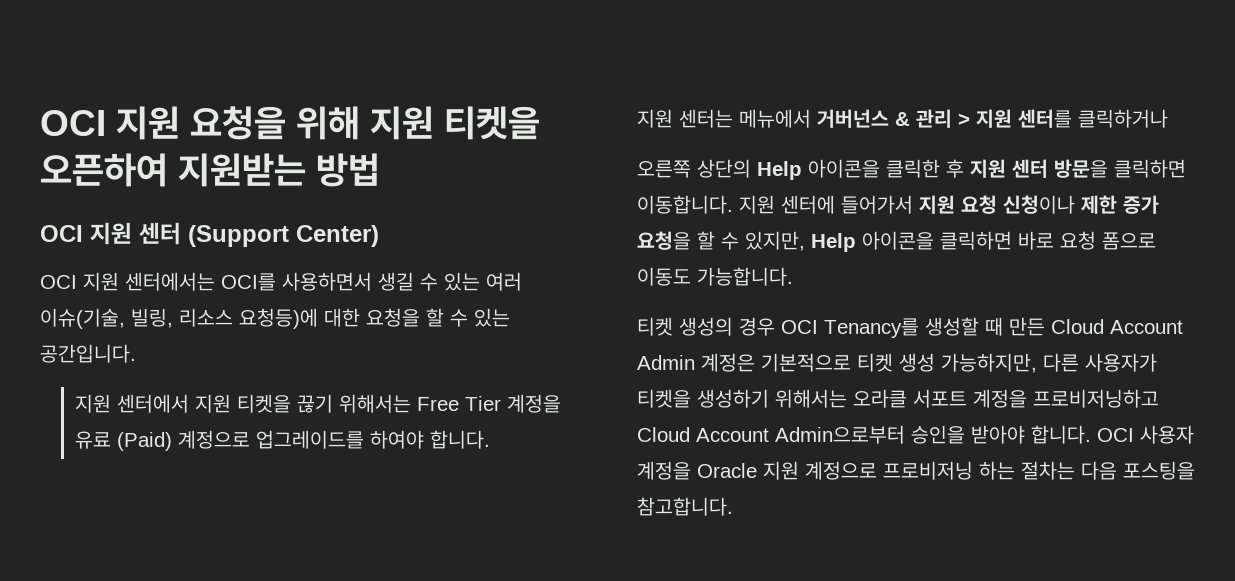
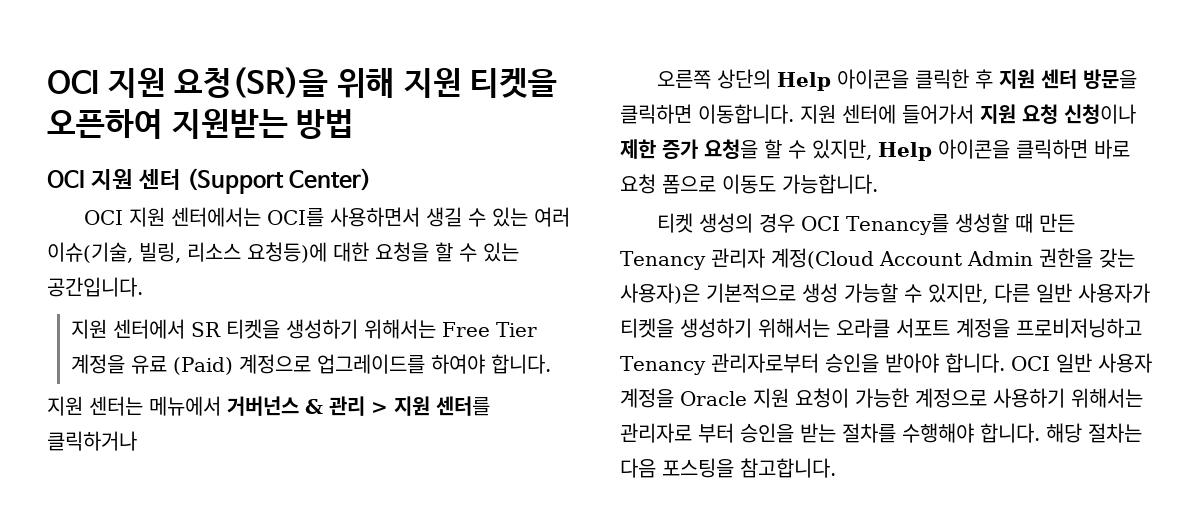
[40,106,286,140] OCI 지원 요청을 -> [47,67,329,98] OCI 지원 요청(SR)을
[195,394,334,413] 지원 티켓을 끊기 -> [190,319,358,339] SR 티켓을 생성하기
[1051,319,1183,334] [637,353,1079,373] Cloud Account Admin 계정은 기본적으로 티켓 생성 가능하지만, 다른 -> [620,248,1135,270] [620,283,1072,304] Tenancy 관리자 계정(Cloud Account Admin 권한을 갖는 사용자)은 기본적으로 생성 가능할 수 있지만, 다른 일반
[637,425,905,444] Cloud Account Admin으로부터 -> [620,353,819,375] Tenancy 관리자로부터
(1134, 435) none -> [1055,353,1092,373] 일반
[805,461,1015,480] 계정으로 프로비저닝 하는 -> [795,388,1143,408] [620,423,1082,443] 요청이 가능한 계정으로 사용하기 위해서는 관리자로 부터 승인을 받는 절차를 수행해야 합니다. 해당

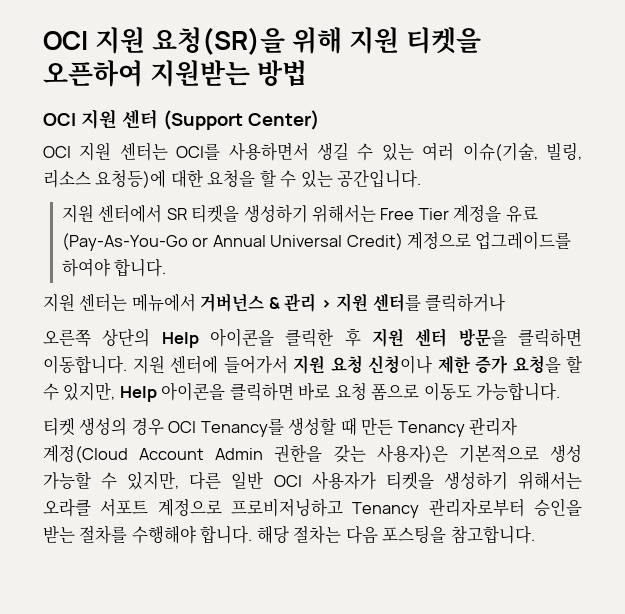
[171,207,262,227] 센터에서는 -> [119,142,168,161] 센터는
[172,357,233,375] (Paid) -> [61,233,403,251] (Pay-As-You-Go or Annual Universal Credit)
(1072, 293) none -> [273,475,302,487] OCI
[956,318,1010,338] 계정을 -> [157,498,222,517] 계정으로
[884,353,1152,373] [620,388,1143,408] [620,423,794,443] 받아야 합니다. OCI 일반 사용자 계정을 Oracle 지원 요청이 가능한 계정으로 사용하기 위해서는 관리자로 부터 승인을 -> (582, 507) none

